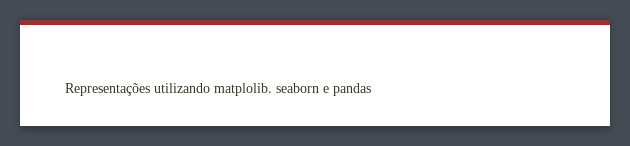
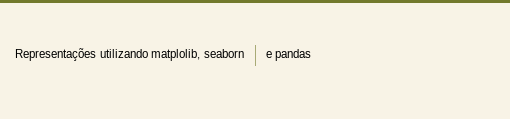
[214,83,272,96] matplolib. -> [151,49,201,61] matplolib,

